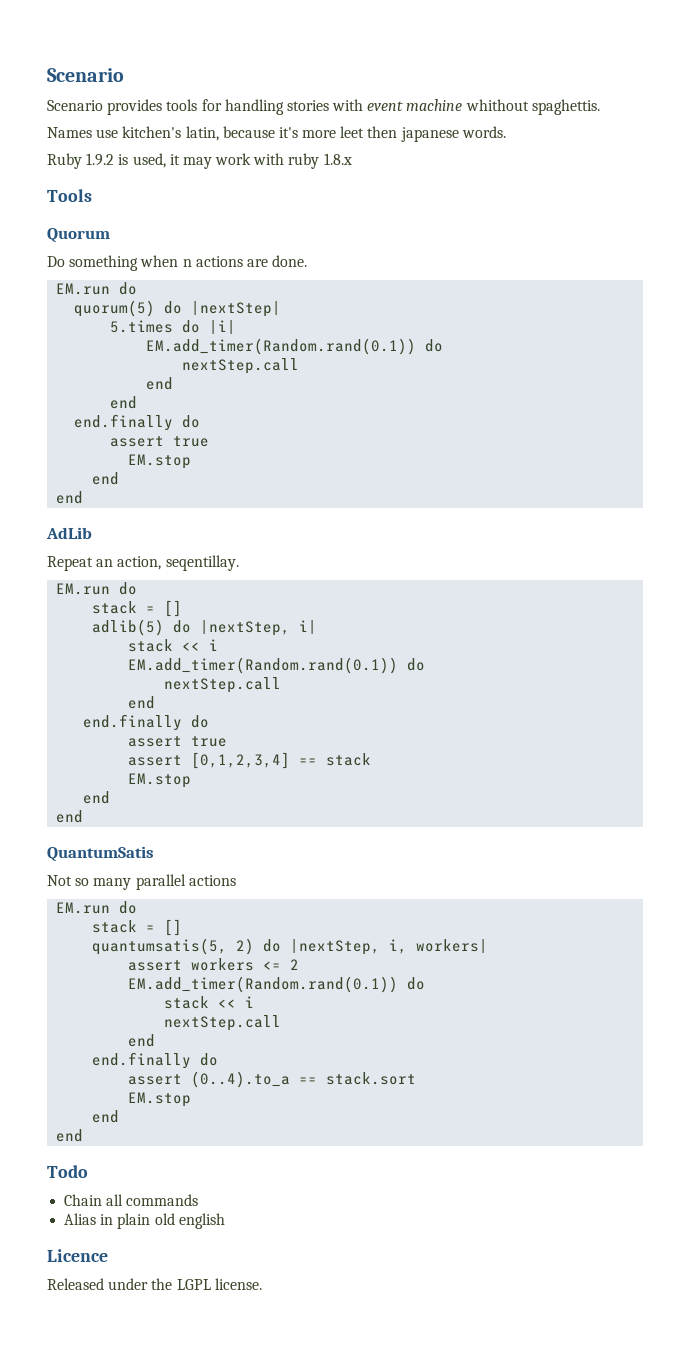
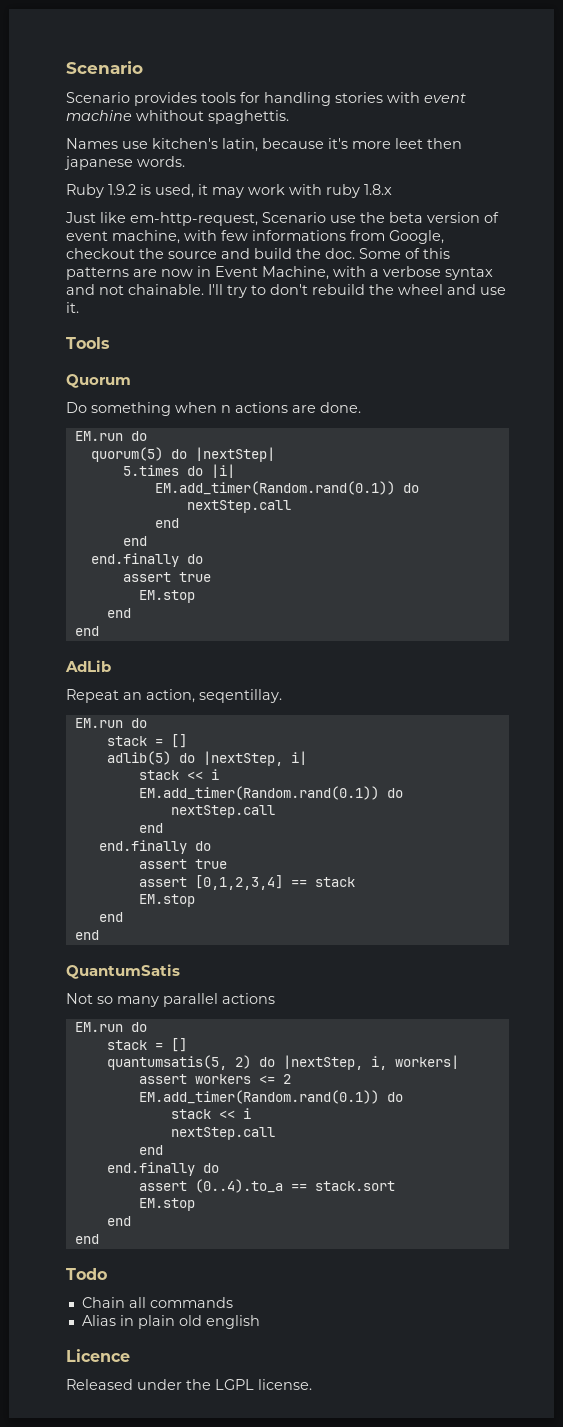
(352, 159) none -> [65,212,499,226] [66,230,444,244] [66,248,450,259] [66,266,493,280] [66,284,506,298] [66,302,79,313] // Just like em-http-request, Scenario use the beta version of event machine, with few informations from Google, checkout the source and build the doc. Some of this patterns are now in Event Machine, with a verbose syntax and not chainable. I'll try to don't rebuild the wheel and use it.

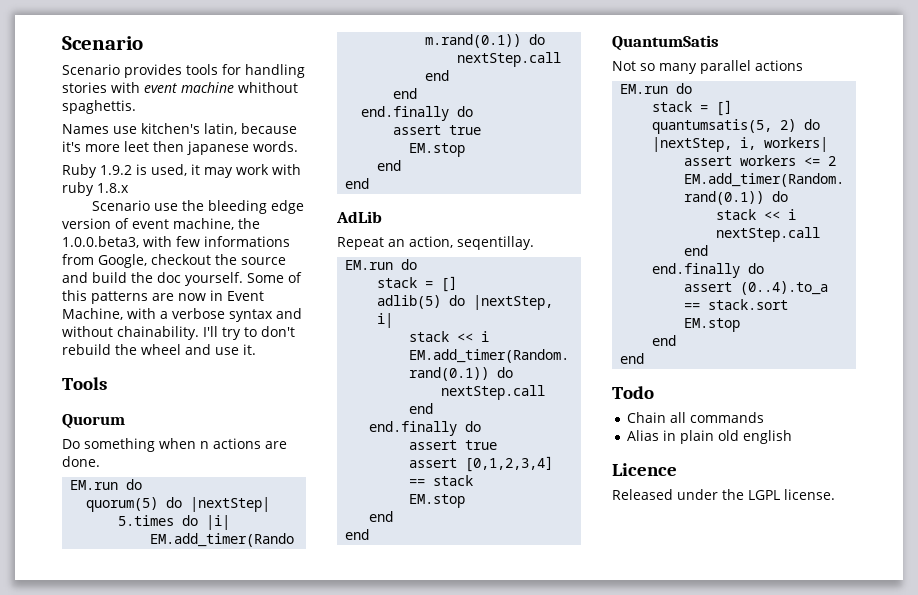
[65,212,258,226] Just like em-http-request, -> (129, 188) none
[389,212,423,223] beta -> [207,200,304,214] bleeding edge
(180, 237) none -> [238,218,260,229] [62,236,139,248] the 1.0.0.beta3,
[325,248,355,259] doc. -> [157,272,243,286] doc yourself.
[99,284,204,295] not chainable. -> [62,326,199,340] without chainability.

